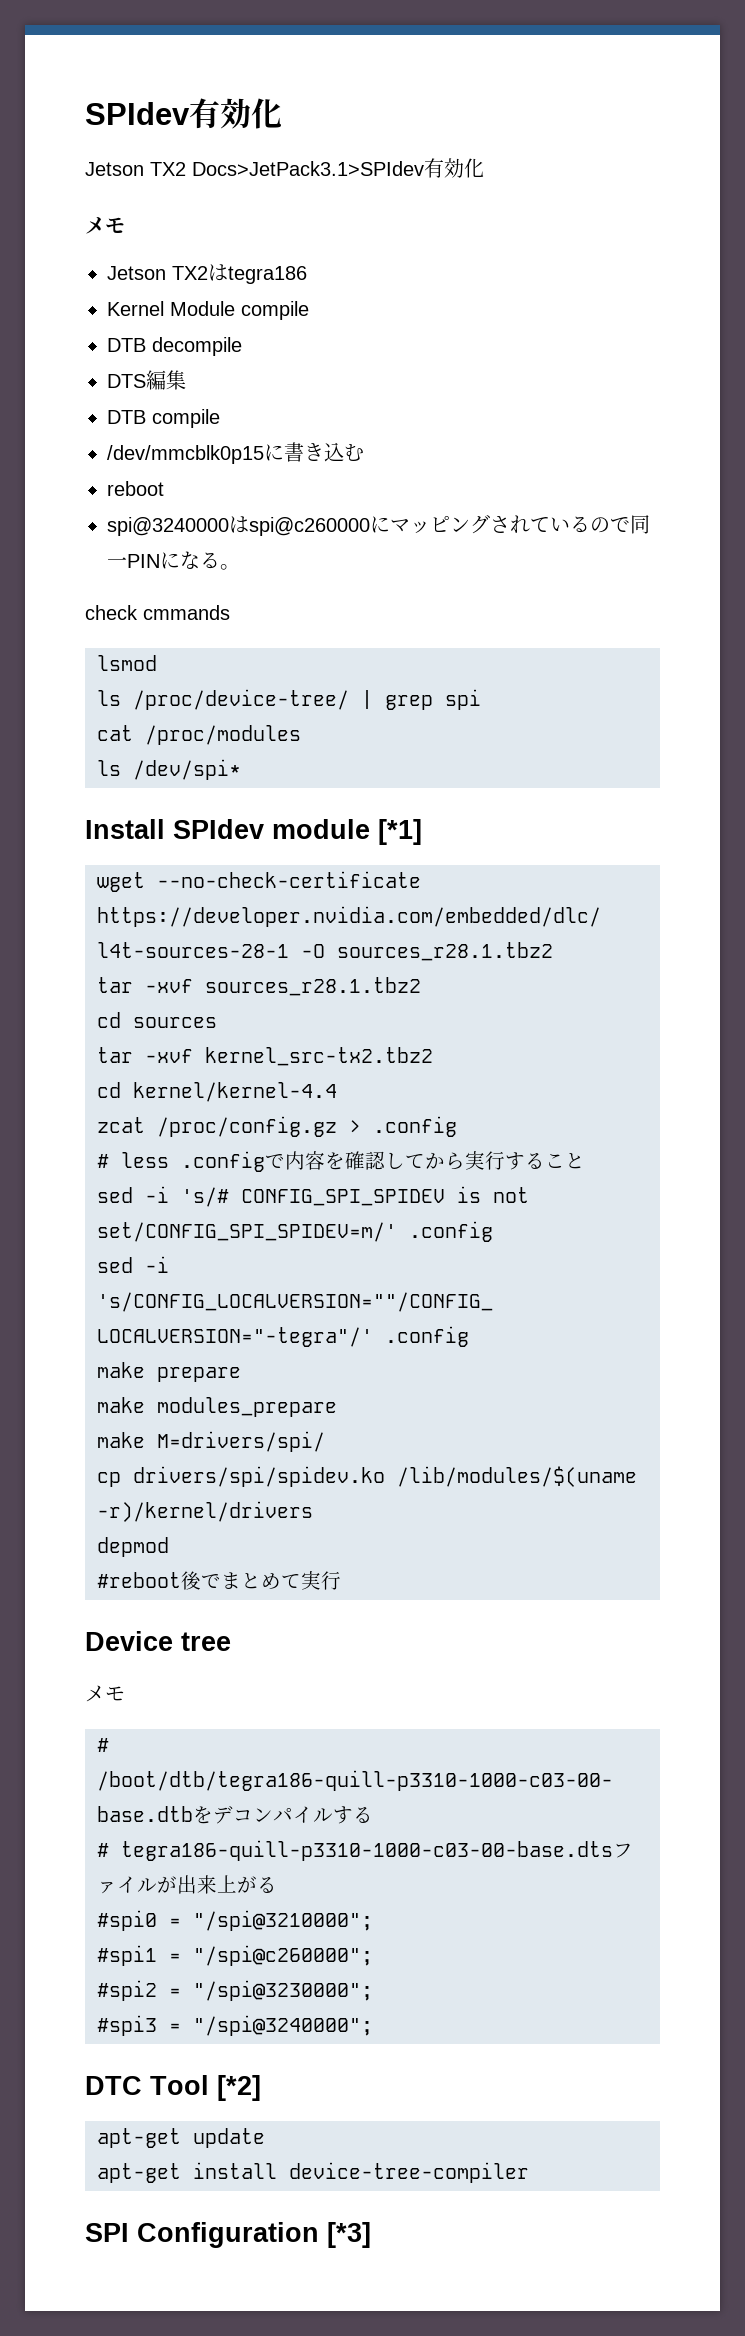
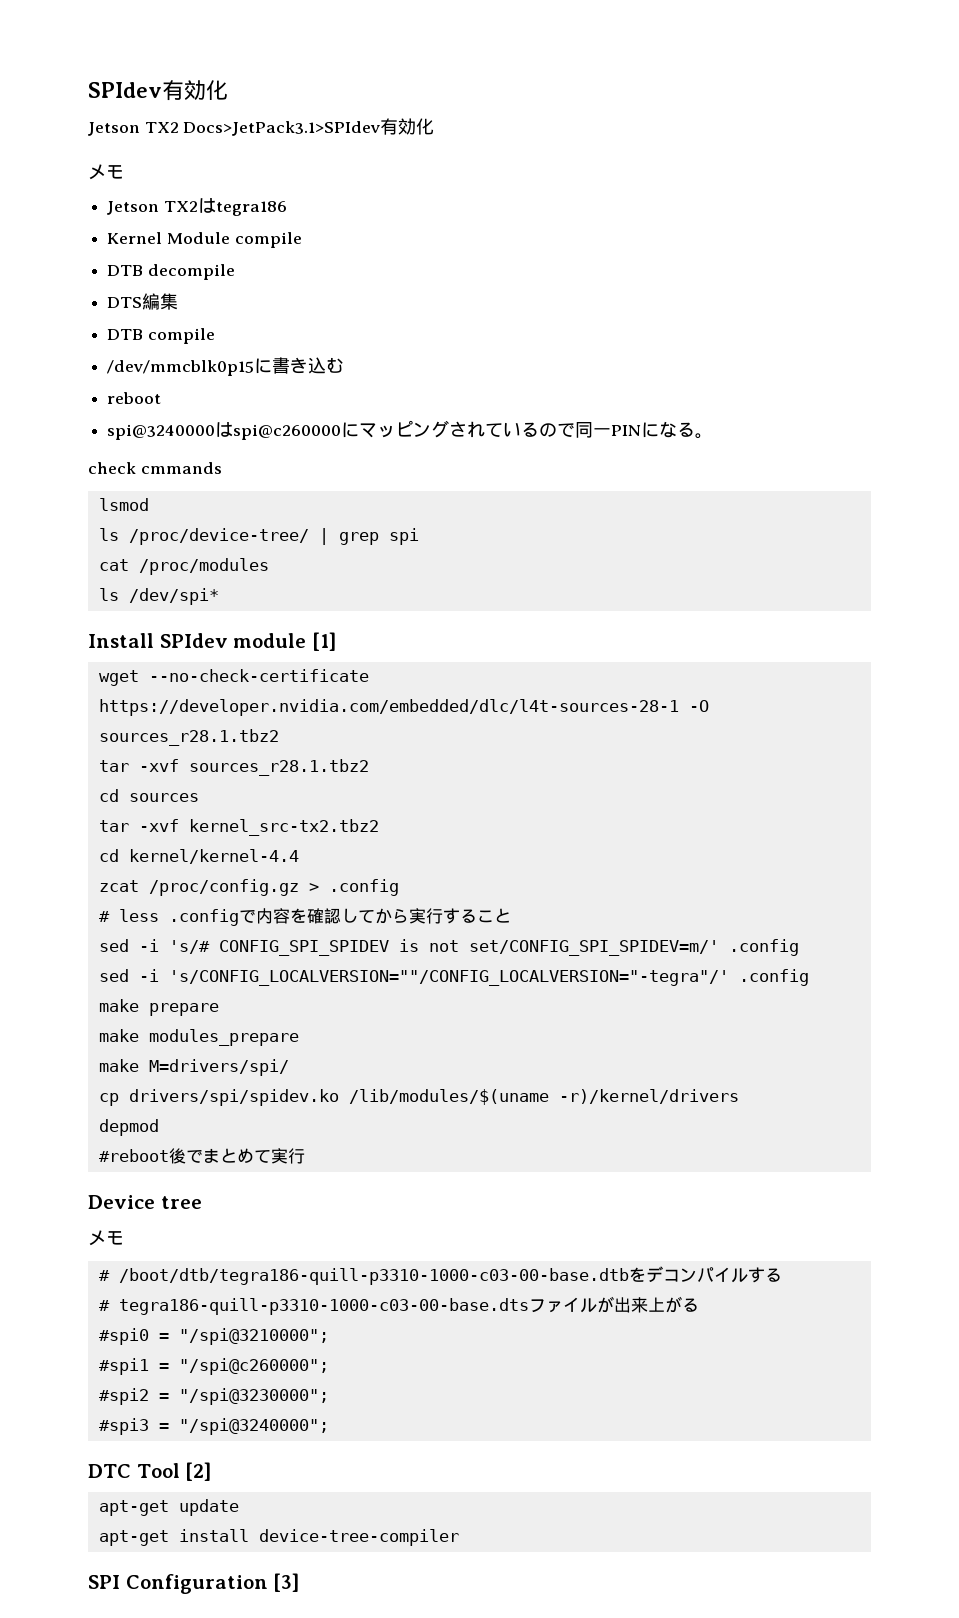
[378,819,422,845] [*1] -> [311,632,336,651] [1]
[217,2075,261,2101] [*2] -> [185,1462,212,1481] [2]
[327,2222,371,2248] [*3] -> [273,1573,300,1592] [3]

